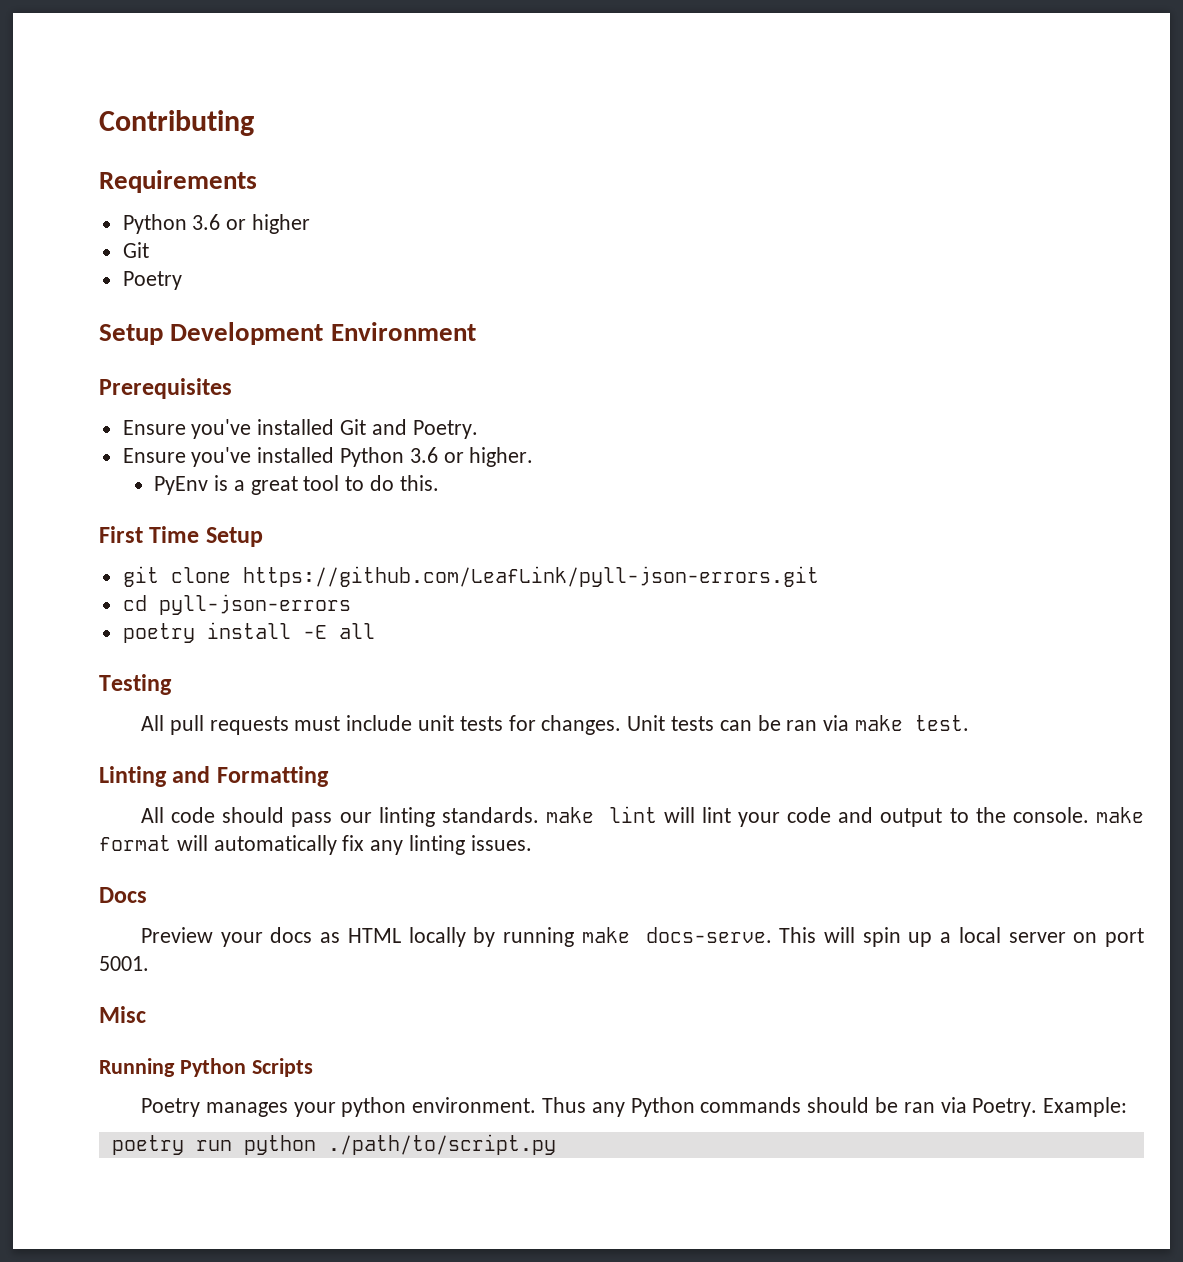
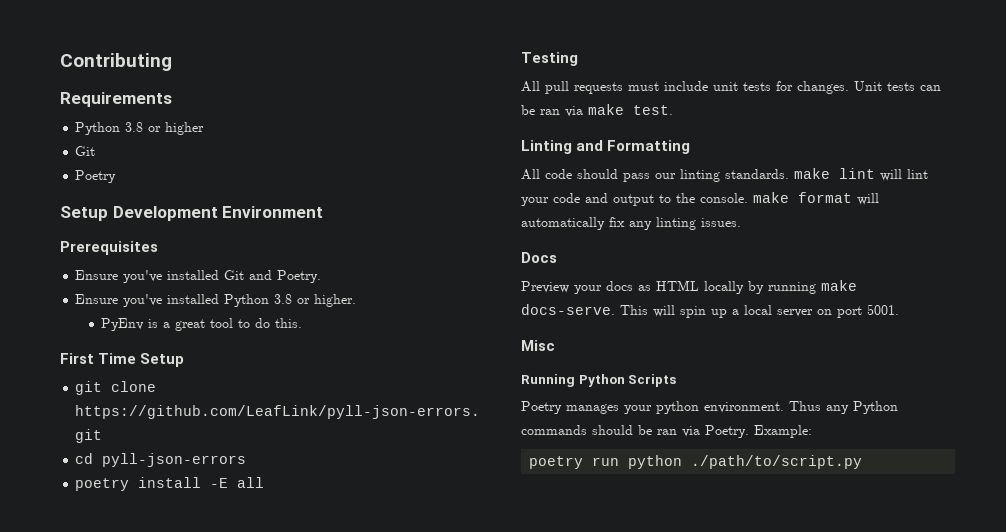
[192,214,221,230] 3.6 -> [125,122,144,132] 3.8
[409,447,438,463] 3.6 -> [274,294,293,304] 3.8

